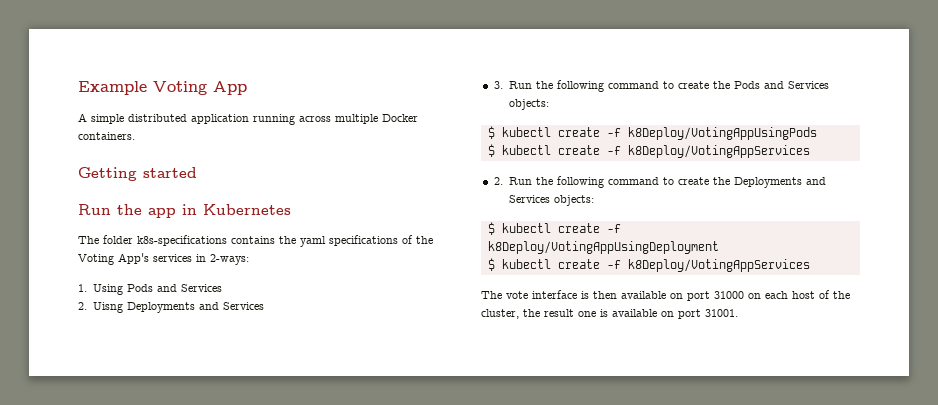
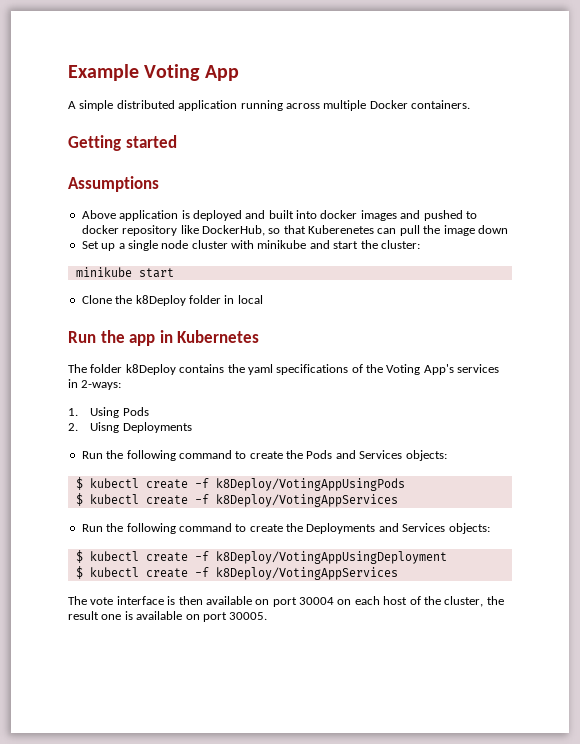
(197, 172) none -> [68,176,159,192] [81,210,477,221] [81,225,508,236] [81,240,420,251] [75,267,174,278] [81,295,263,306] // Assumptions // Above application is deployed and built into docker images and pushed to docker repository like DockerHub, so that Kuberenetes can pull the image down // Set up a single node cluster with minikube and start the cluster: // minikube start // Clone the k8Deploy folder in local
[137,235,227,246] k8s-specifications -> [125,364,176,375] k8Deploy
[156,284,222,292] and Services -> (149, 411) none
[198,302,264,310] [493,81,503,89] and Services // 3. -> (192, 427) //
[493,177,503,185] 2. -> (398, 500) none
[714,291,744,299] 31000 -> [299,597,334,605] 30004
[705,309,738,317] 31001. -> [229,612,268,620] 30005.

